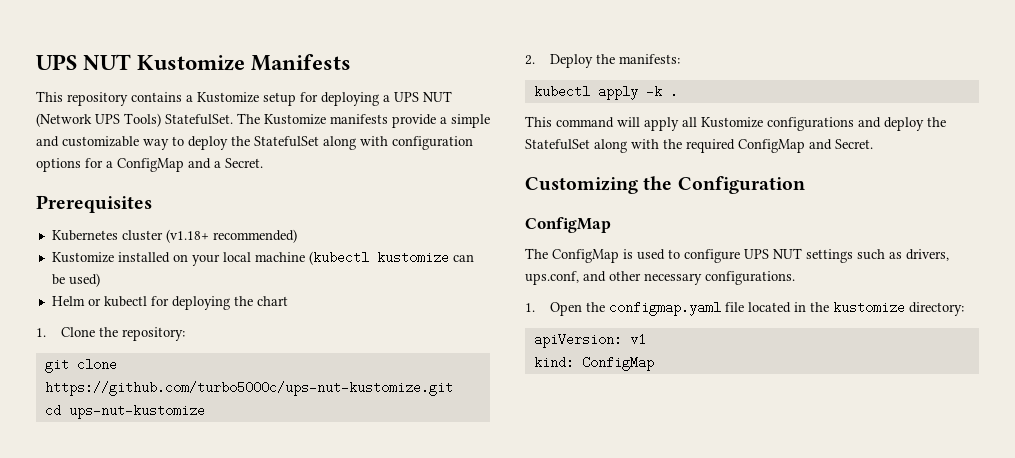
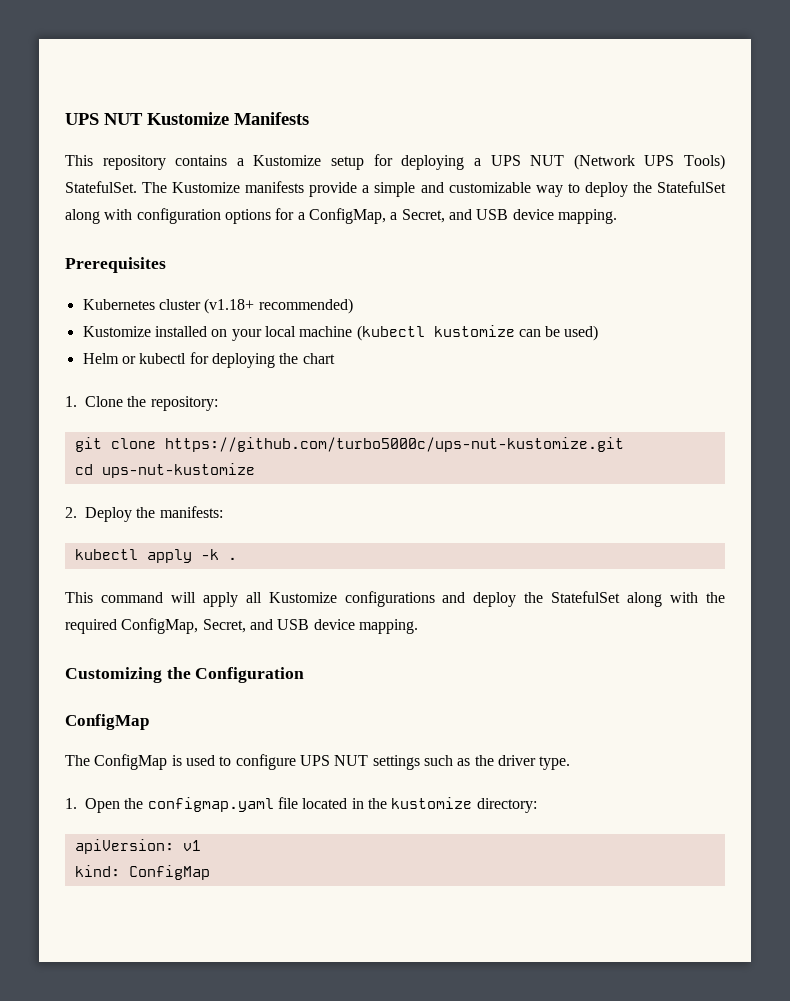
[117,158,263,172] ConfigMap and a Secret. -> [308,208,617,224] ConfigMap, a Secret, and USB device mapping.
[738,139,873,153] ConfigMap and Secret. -> [121,618,418,634] ConfigMap, Secret, and USB device mapping.
[906,249,949,261] [525,271,795,285] drivers, ups.conf, and other necessary configurations. -> [474,755,571,770] the driver type.

